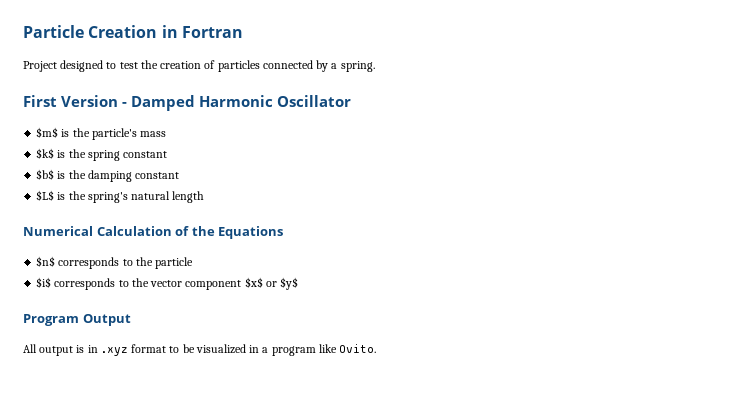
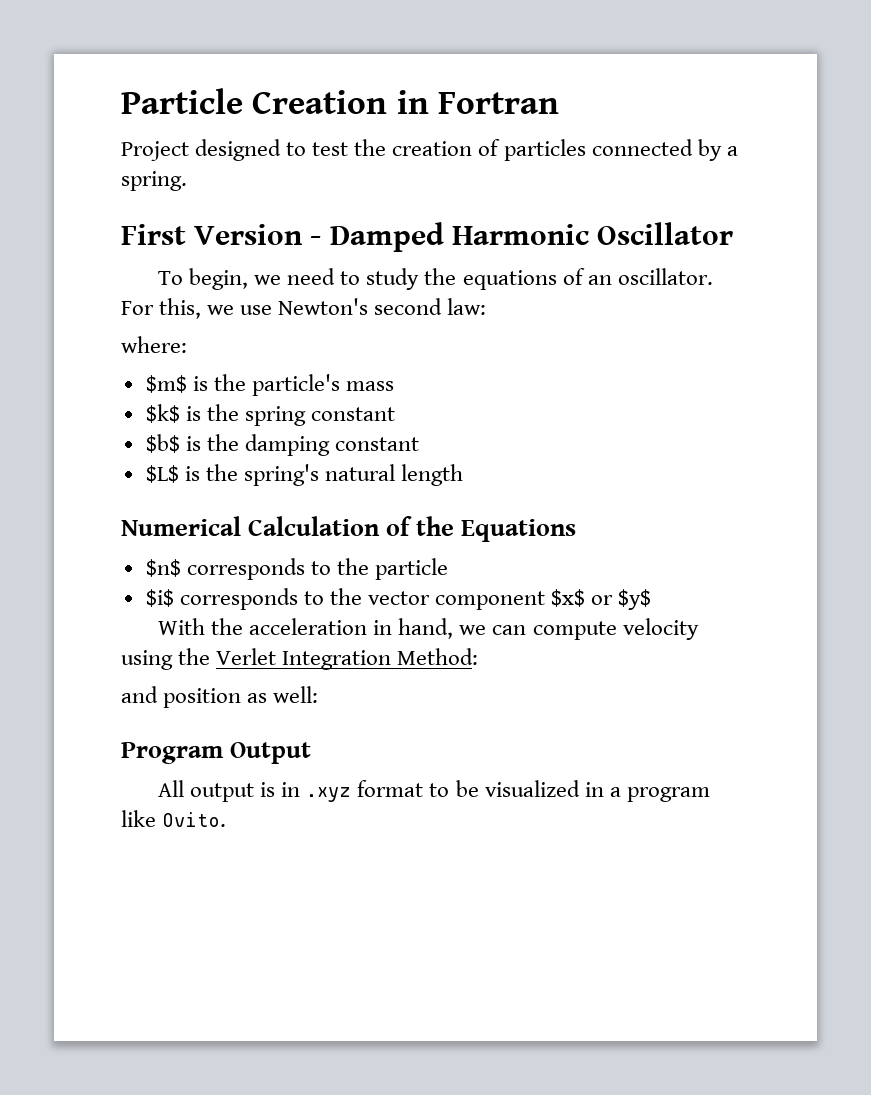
(351, 101) none -> [157,268,713,290] [121,298,487,319] [121,336,187,353] // To begin, we need to study the equations of an oscillator. For this, we use Newton's second law: // where:
(299, 283) none -> [157,618,699,640] [121,648,479,670] [121,686,319,708] // With the acceleration in hand, we can compute velocity using the Verlet Integration Method: // and position as well:

